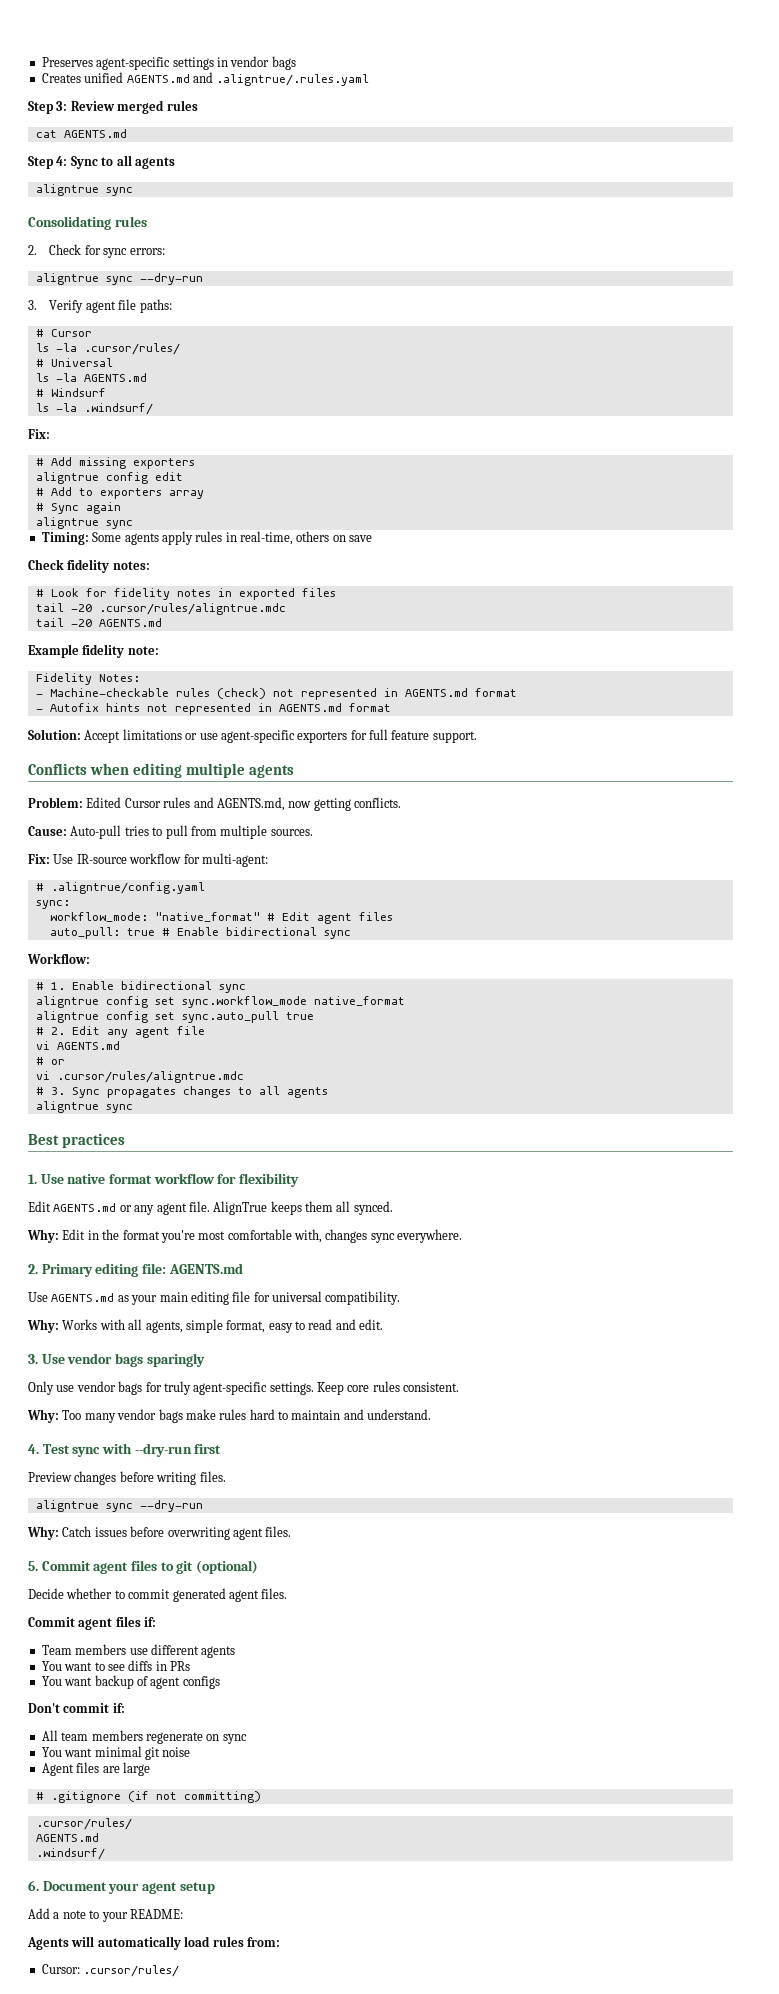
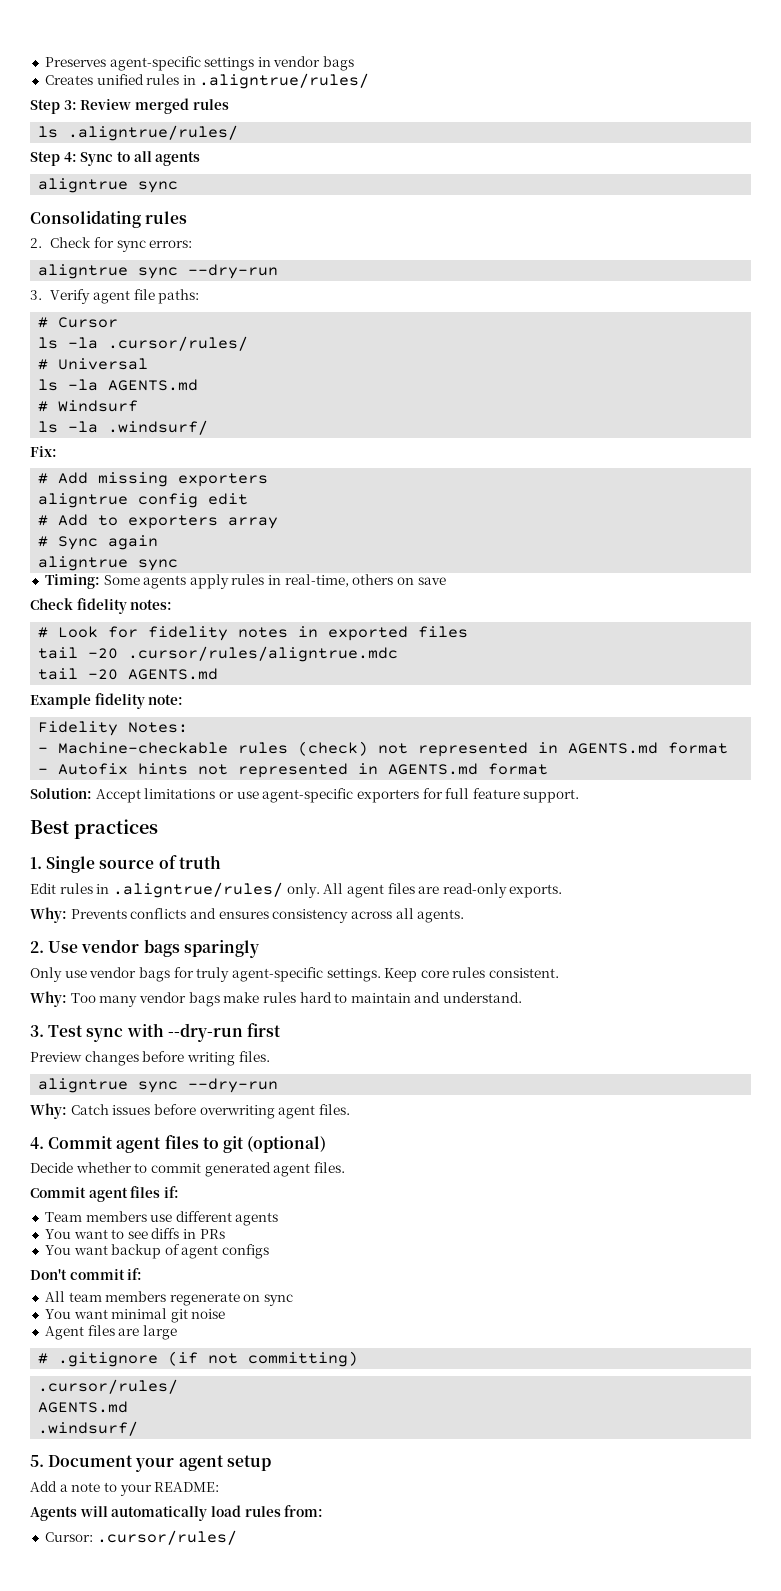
[126,72,370,86] AGENTS.md and .aligntrue/.rules.yaml -> [146,73,370,89] rules in .aligntrue/rules/
[35,129,127,138] cat AGENTS.md -> [38,125,239,141] ls .aligntrue/rules/
[28,763,294,778] [28,797,401,811] [28,825,313,839] [28,853,268,867] [35,882,205,894] [35,900,70,909] [49,912,393,924] [49,927,351,939] [27,953,90,964] [35,981,246,993] [35,996,405,1008] [35,1011,314,1023] [35,1026,205,1038] [35,1041,120,1050] [35,1057,65,1065] [35,1071,244,1083] [35,1086,328,1098] [35,1101,133,1113] [28,1133,125,1148] [28,1173,299,1187] [28,1201,393,1215] [27,1229,463,1243] [28,1263,243,1277] [28,1291,401,1305] [27,1319,384,1333] [28,1354,38,1364] Conflicts when editing multiple agents // Problem: Edited Cursor rules and AGENTS.md, now getting conflicts. // Cause: Auto-pull tries to pull from multiple sources. // Fix: Use IR-source workflow for multi-agent: // # .aligntrue/config.yaml // sync: // workflow_mode: "native_format" # Edit agent files // auto_pull: true # Enable bidirectional sync // Workflow: // # 1. Enable bidirectional sync // aligntrue config set sync.workflow_mode native_format // aligntrue config set sync.auto_pull true // # 2. Edit any agent file // vi AGENTS.md // # or // vi .cursor/rules/aligntrue.mdc // # 3. Sync propagates changes to all agents // aligntrue sync // Best practices // 1. Use native format workflow for flexibility // Edit AGENTS.md or any agent file. AlignTrue keeps them all synced. // Why: Edit in the format you're most comfortable with, changes sync everywhere. // 2. Primary editing file: AGENTS.md // Use AGENTS.md as your main editing file for universal compatibility. // Why: Works with all agents, simple format, easy to read and edit. // 3. -> [30,819,158,839] [30,855,221,873] [30,882,563,898] [30,907,465,923] [30,941,44,953] Best practices // 1. Single source of truth // Edit rules in .aligntrue/rules/ only. All agent files are read-only exports. // Why: Prevents conflicts and ensures consistency across all agents. // 2.
[28,1444,39,1454] 4. -> [30,1025,44,1037] 3.
[28,1561,38,1571] 5. -> [30,1137,44,1149] 4.
[28,1880,39,1891] 6. -> [30,1455,44,1467] 5.

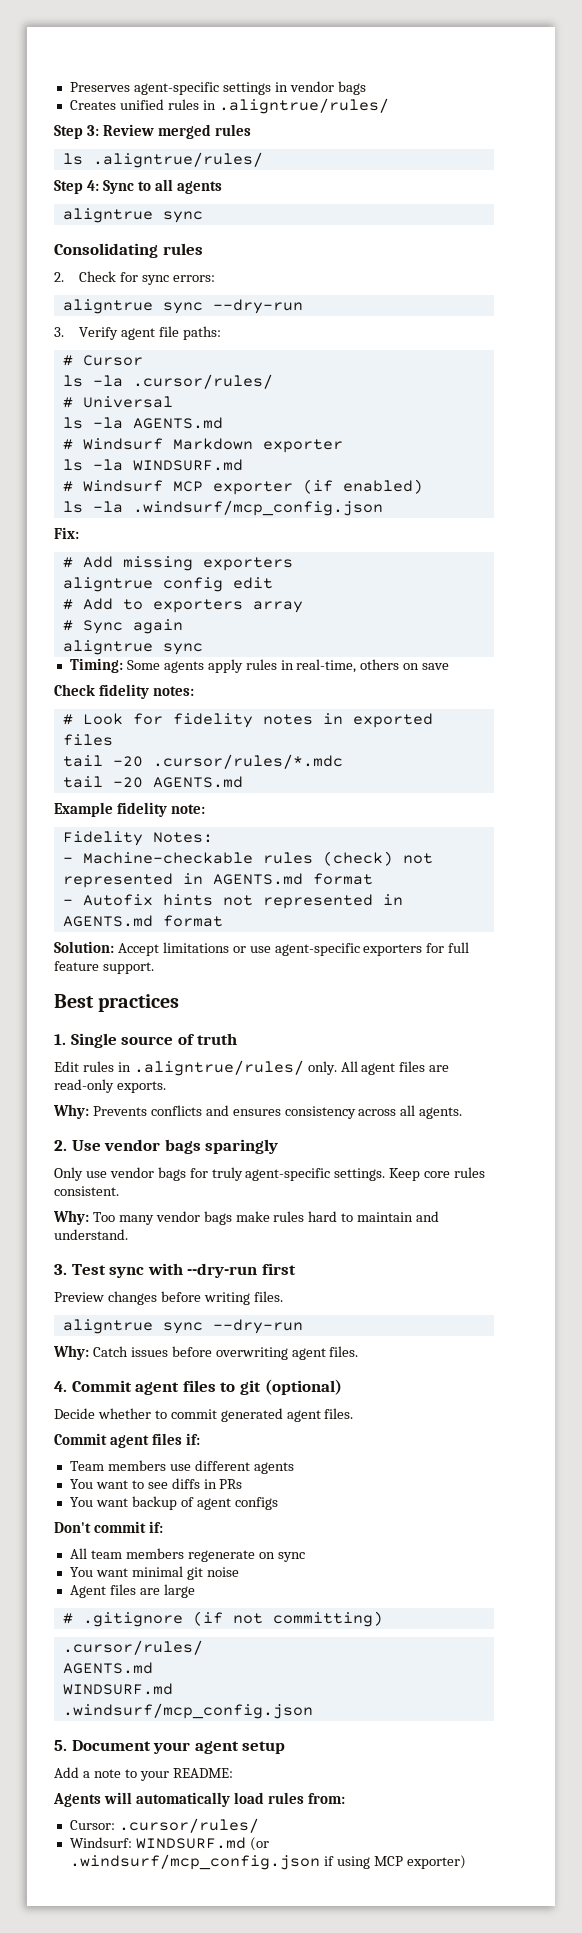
[38,420,209,435] // ls -la .windsurf/ -> [172,438,343,453] [62,459,243,471] [62,479,423,495] [62,500,383,516] Markdown exporter // ls -la WINDSURF.md // # Windsurf MCP exporter (if enabled) // ls -la .windsurf/mcp_config.json
[128,646,399,662] .cursor/rules/aligntrue.mdc -> [152,754,343,769] .cursor/rules/*.mdc
[38,1421,139,1436] .windsurf/ -> [62,1683,173,1695] [62,1703,313,1719] WINDSURF.md // .windsurf/mcp_config.json
(237, 1537) none -> [69,1837,269,1851] [69,1854,466,1870] // Windsurf: WINDSURF.md (or .windsurf/mcp_config.json if using MCP exporter)

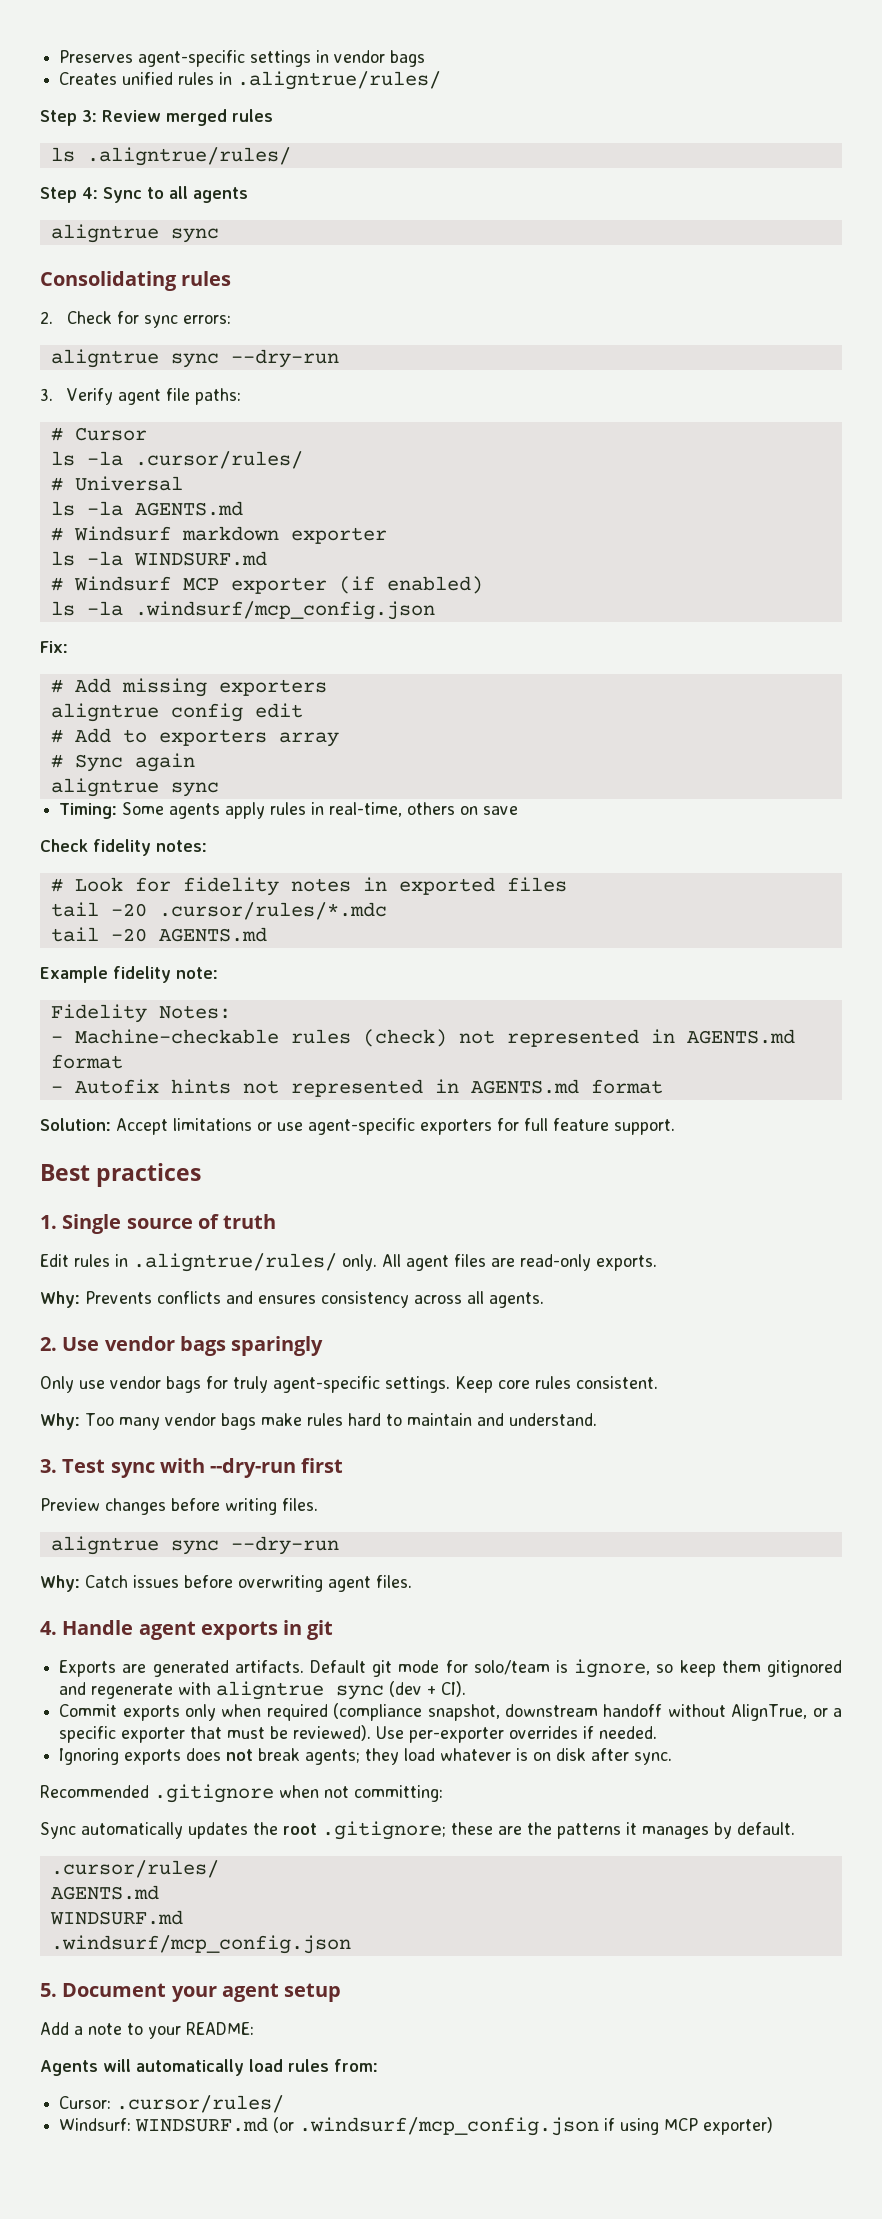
[172,438,253,450] Markdown -> [181,526,279,541] markdown
[71,1379,342,1395] [54,1408,354,1422] [54,1433,200,1448] [69,1460,294,1474] [69,1478,243,1489] [69,1496,278,1510] [54,1521,163,1533] [69,1548,305,1562] [69,1566,239,1580] [69,1584,195,1598] [62,1611,383,1627] Commit agent files to git (optional) // Decide whether to commit generated agent files. // Commit agent files if: // Team members use different agents // You want to see diffs in PRs // You want backup of agent configs // Don't commit if: // All team members regenerate on sync // You want minimal git noise // Agent files are large // # .gitignore (if not committing) -> [62,1620,334,1640] [59,1659,842,1678] [59,1681,467,1700] [59,1703,842,1721] [59,1725,658,1743] [59,1748,673,1765] [40,1784,443,1803] [40,1821,795,1840] Handle agent exports in git // Exports are generated artifacts. Default git mode for solo/team is ignore, so keep them gitignored and regenerate with aligntrue sync (dev + CI). // Commit exports only when required (compliance snapshot, downstream handoff without AlignTrue, or a specific exporter that must be reviewed). Use per-exporter overrides if needed. // Ignoring exports does not break agents; they load whatever is on disk after sync. // Recommended .gitignore when not committing: // Sync automatically updates the root .gitignore; these are the patterns it manages by default.

